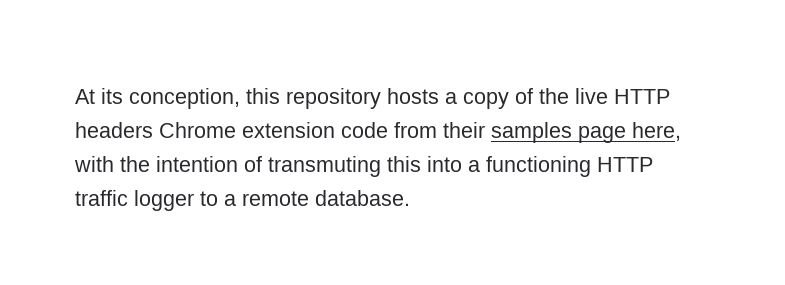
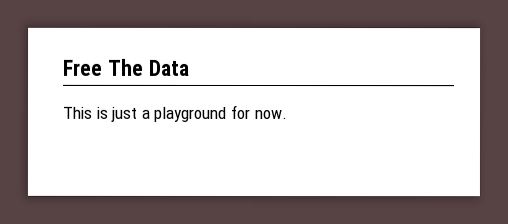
[75,88,670,109] [75,122,681,143] [74,156,653,177] [75,190,410,211] At its conception, this repository hosts a copy of the live HTTP headers Chrome extension code from their samples page here, with the intention of transmuting this into a functioning HTTP traffic logger to a remote database. -> [63,58,190,76] [62,104,288,122] Free The Data // This is just a playground for now.

